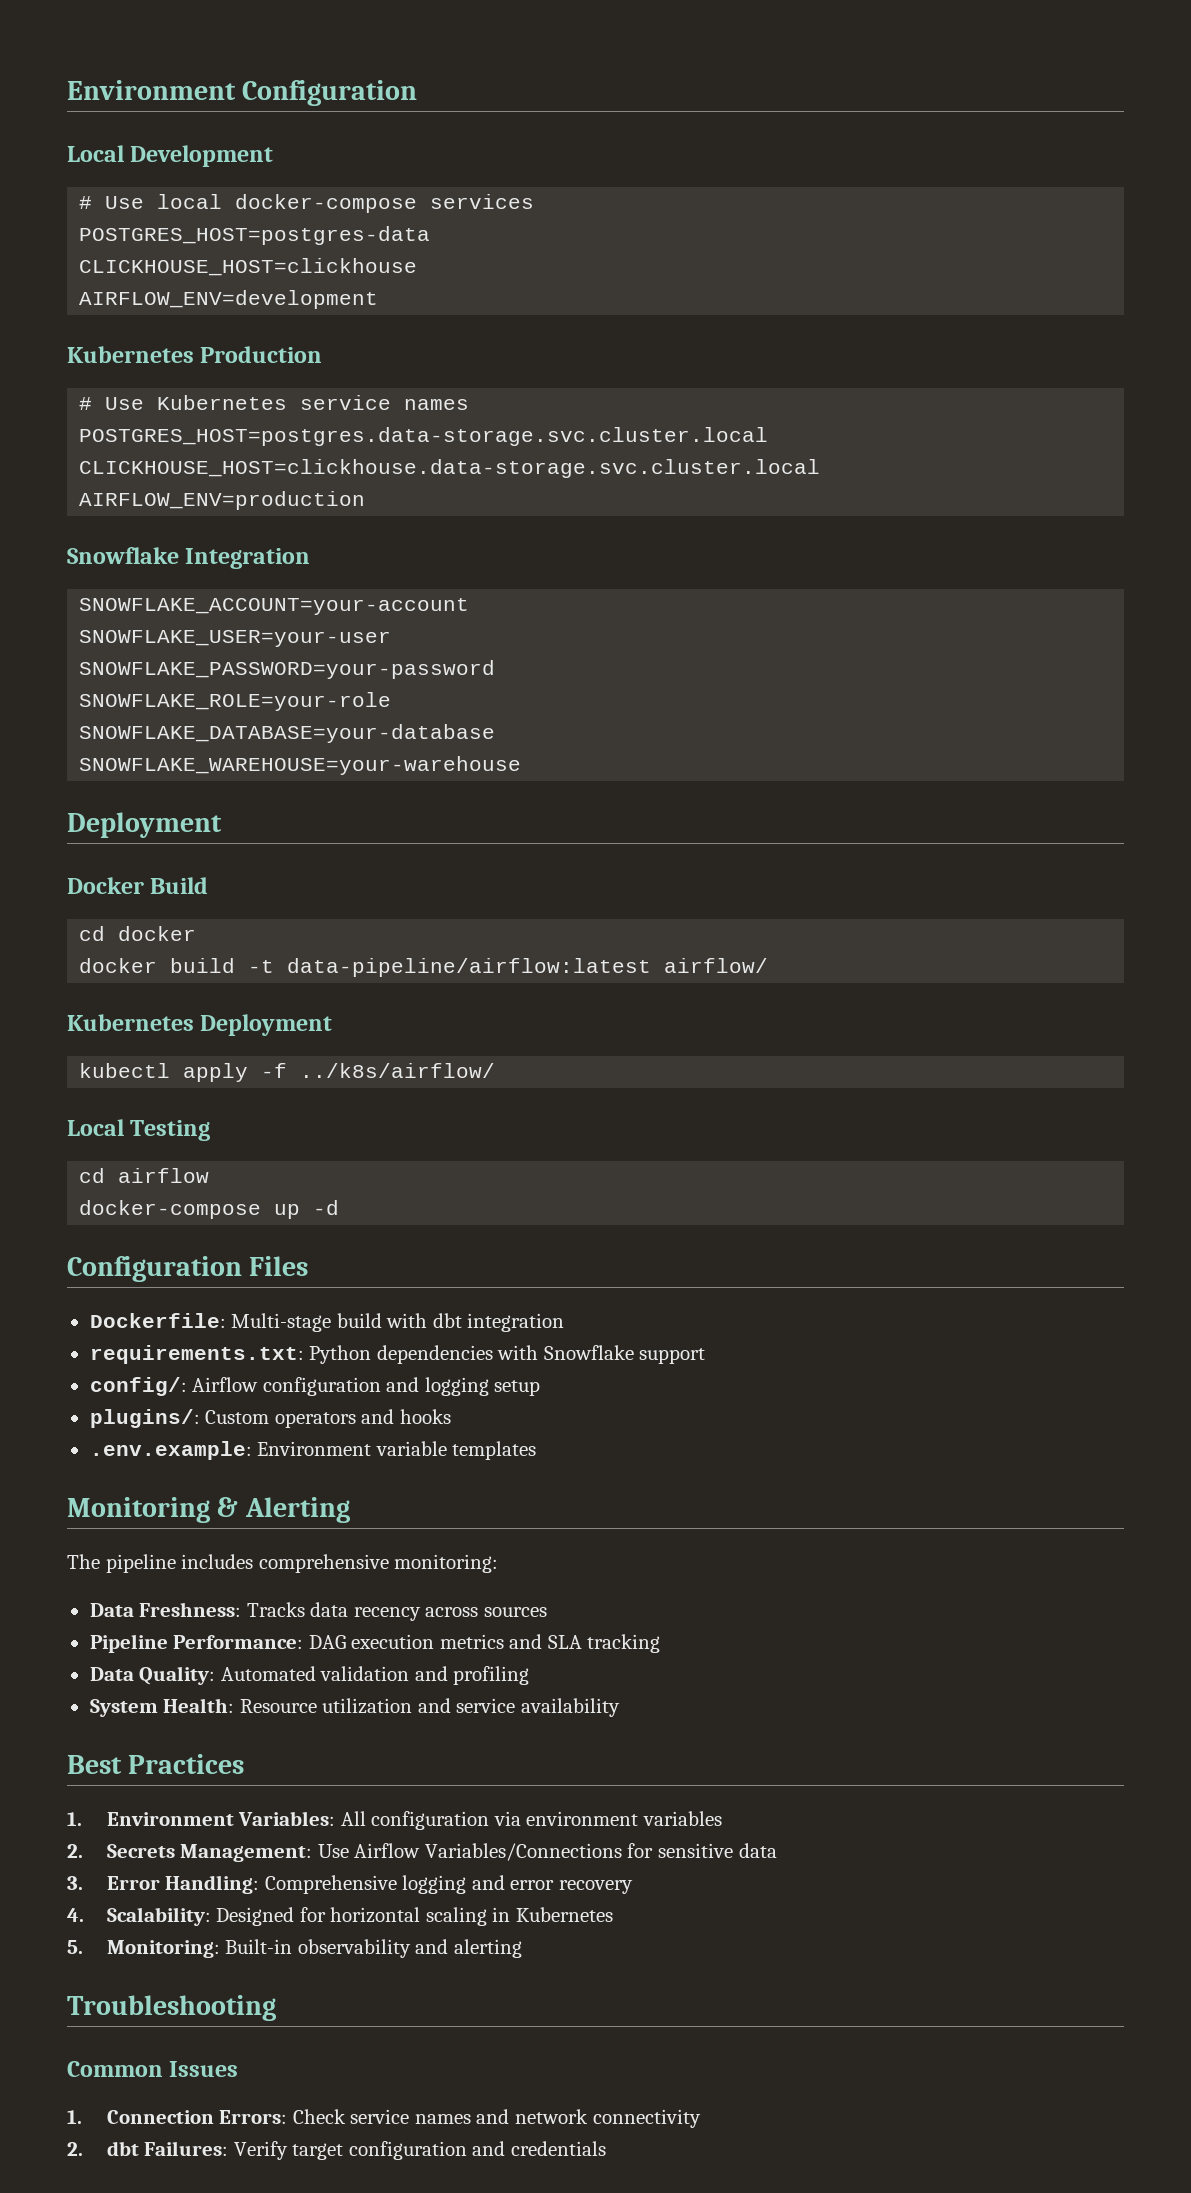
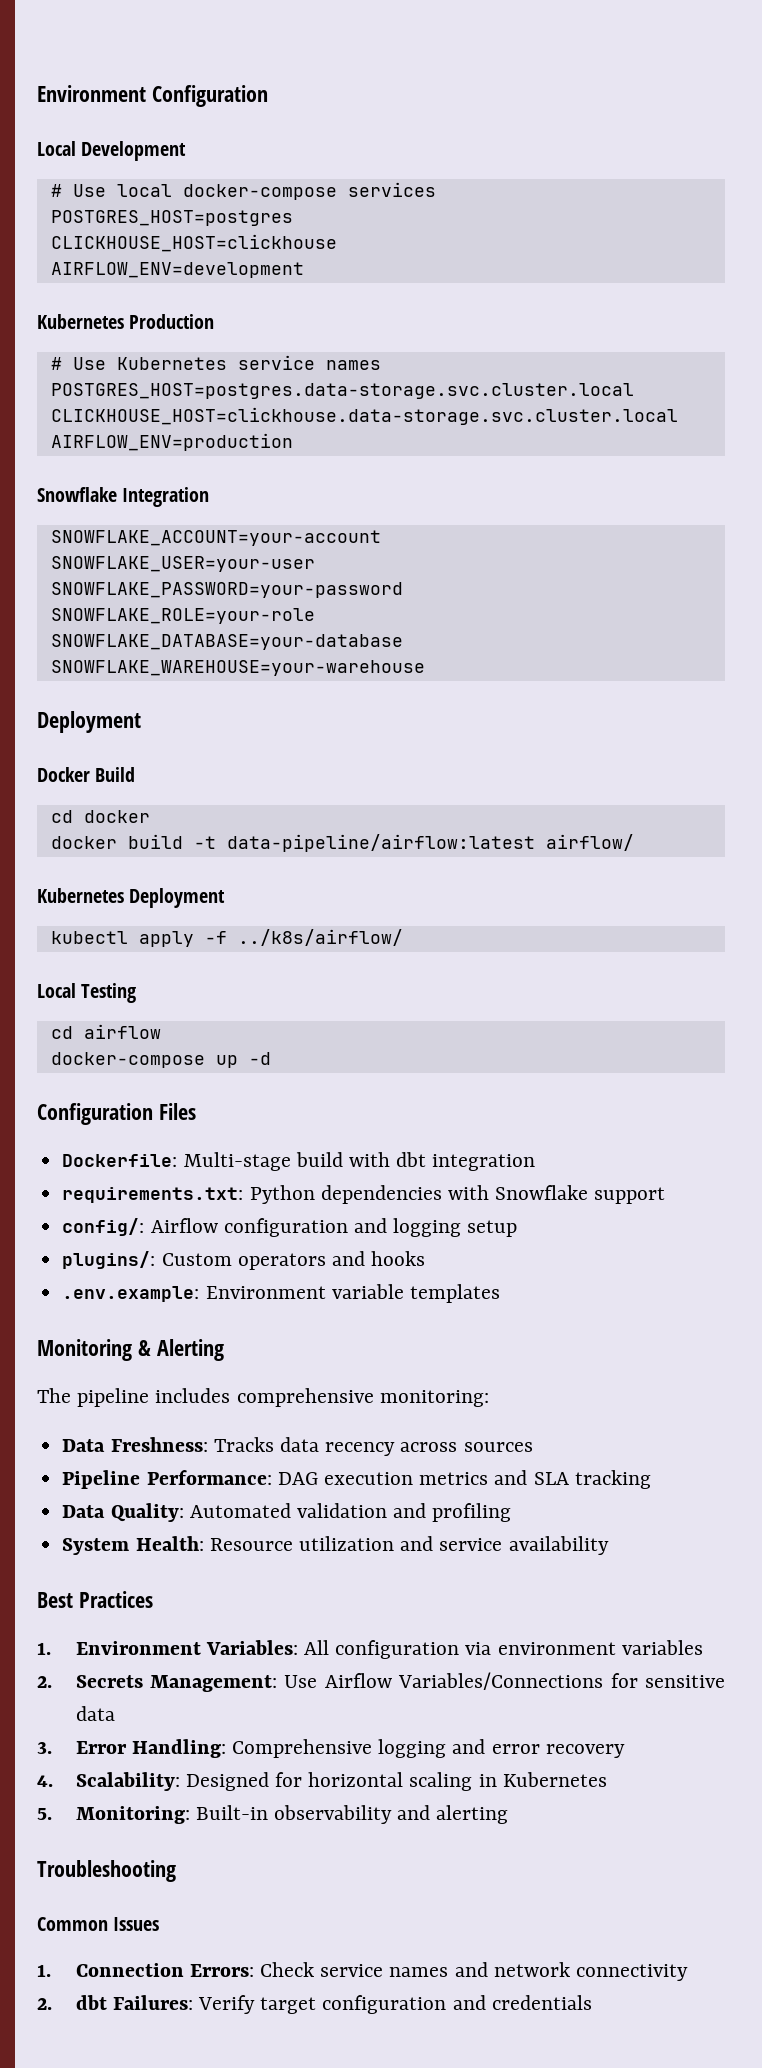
[79,226,431,245] POSTGRES_HOST=postgres-data -> [50,210,293,226] POSTGRES_HOST=postgres

